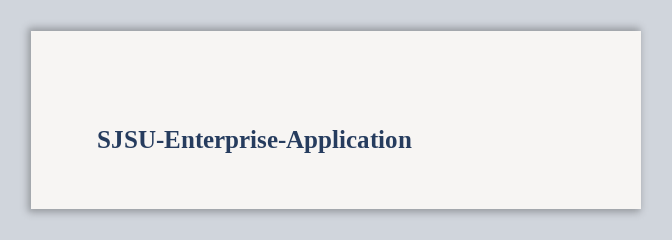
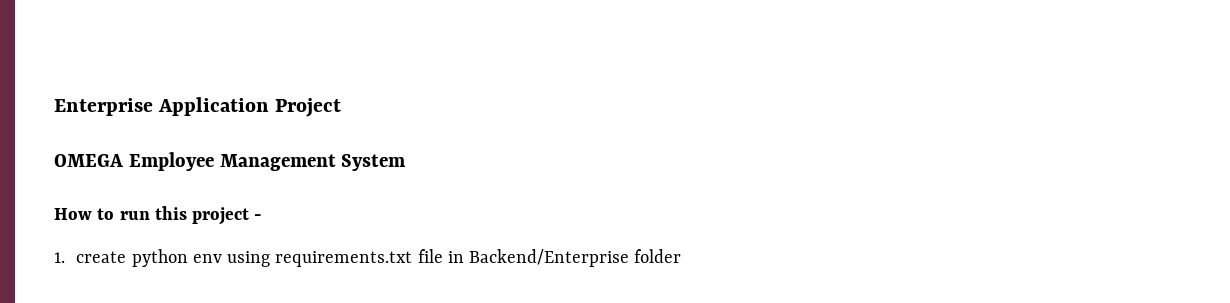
[97,130,412,153] SJSU-Enterprise-Application -> [54,97,342,117] [54,152,407,171] [54,206,263,225] [54,249,682,267] Enterprise Application Project // OMEGA Employee Management System // How to run this project - // 1. create python env using requirements.txt file in Backend/Enterprise folder

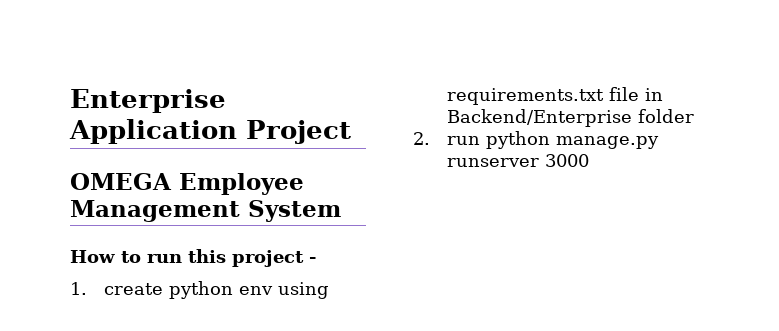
(682, 256) none -> [413,131,659,149] [446,154,589,167] // 2. run python manage.py runserver 3000

